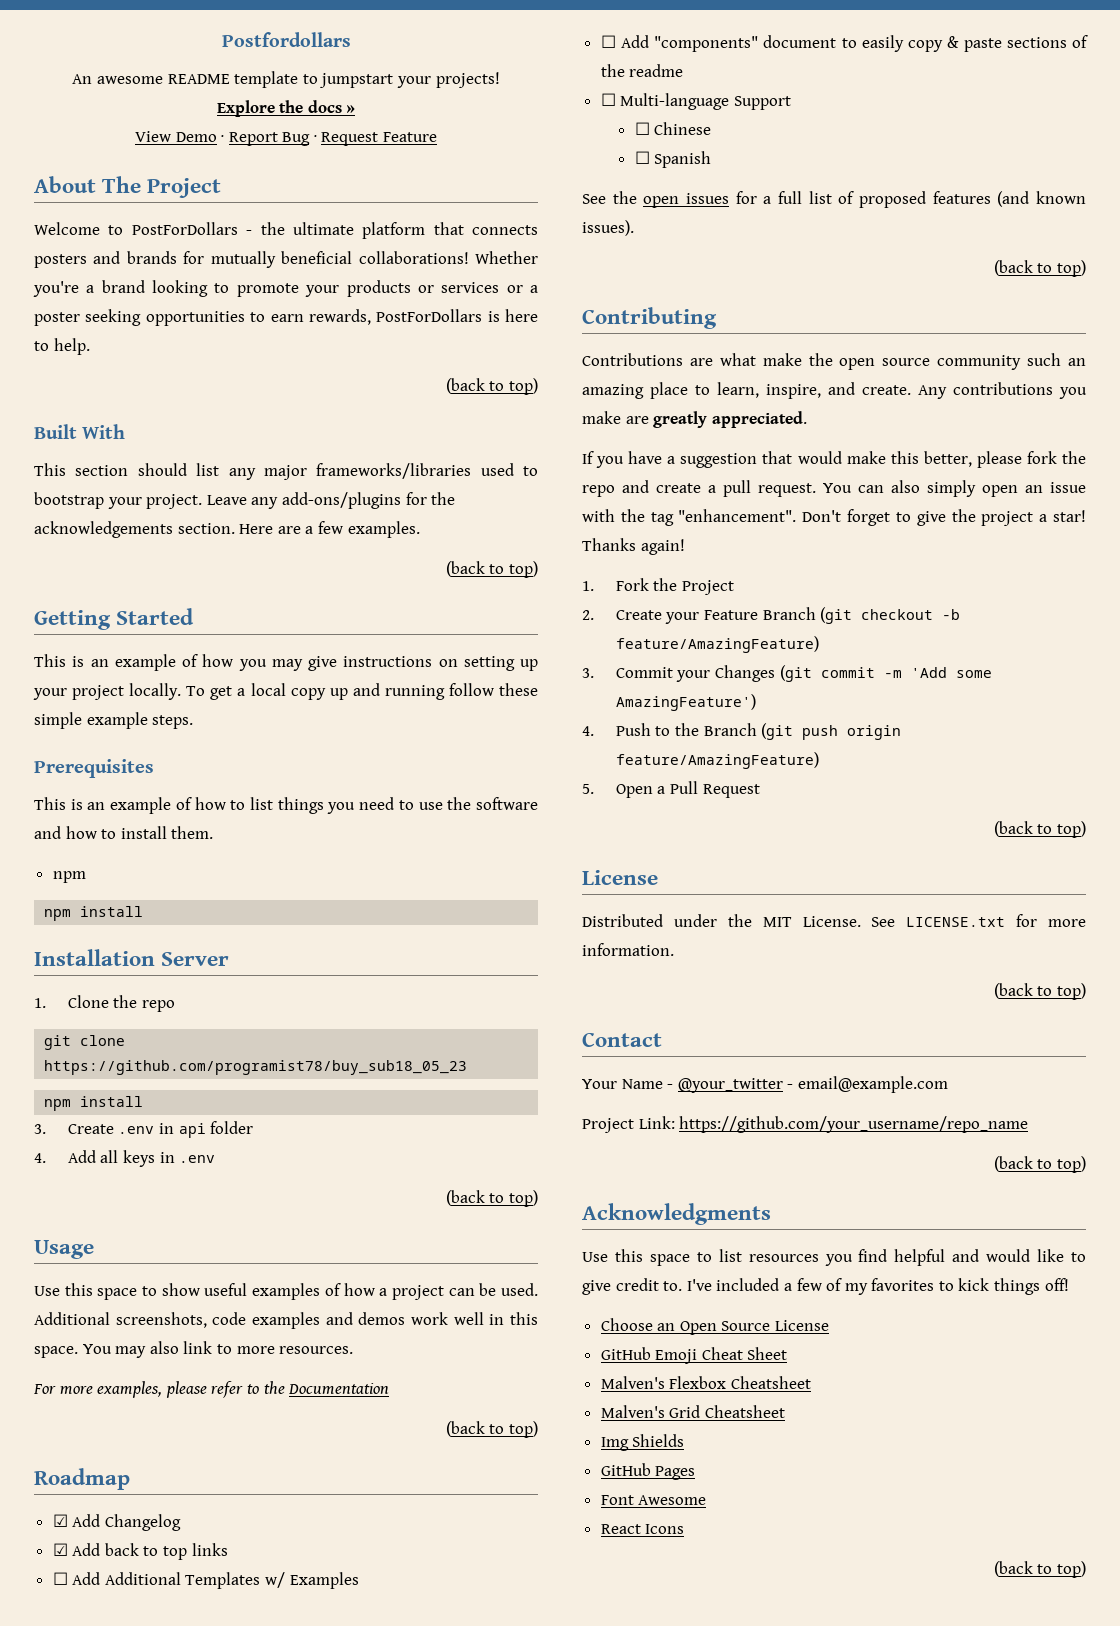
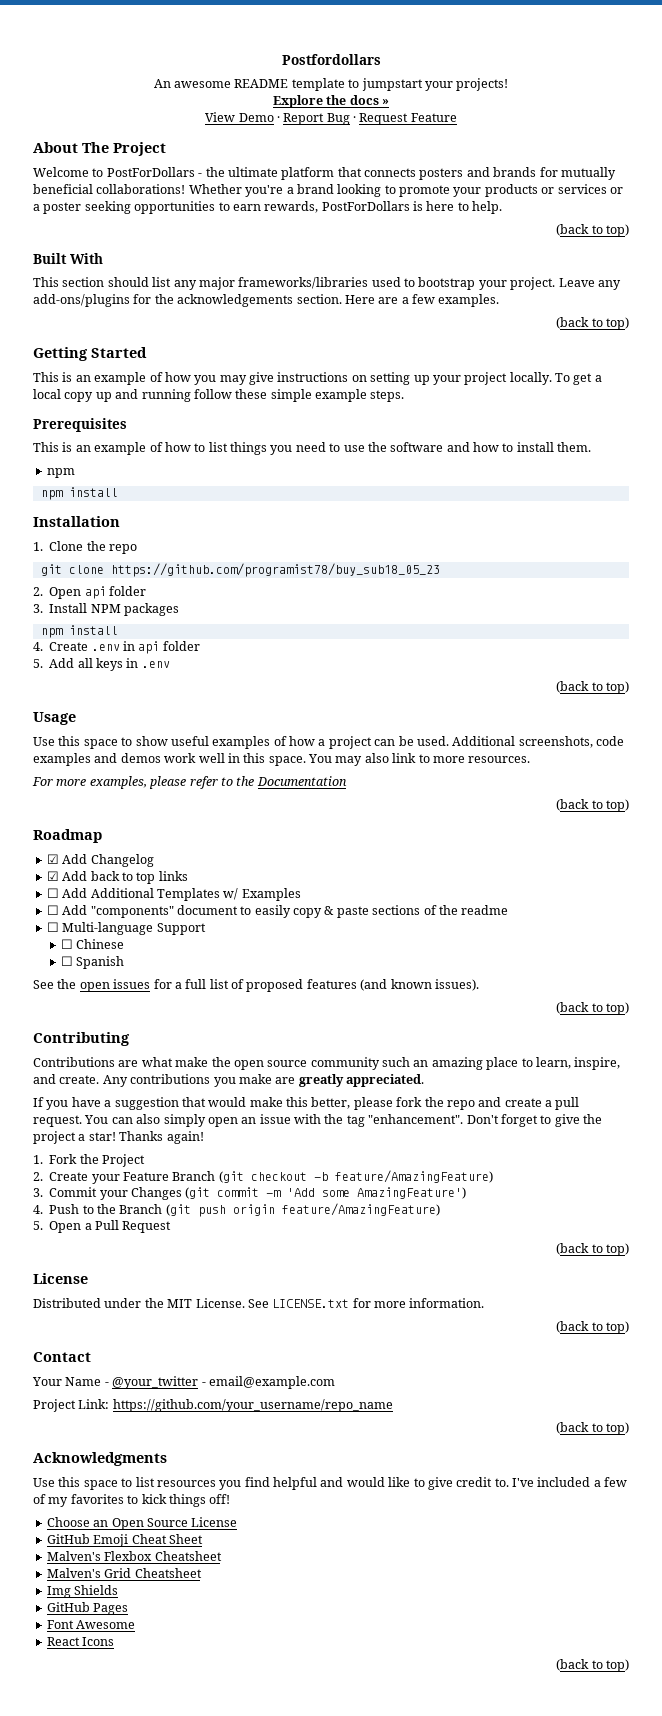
[161,952,230,966] Server -> (120, 521) none
[44,1096,144,1111] [34,1124,46,1134] // npm install // 3. -> [33,586,146,599] [33,603,179,616] [40,625,118,638] [33,642,43,651] // 2. Open api folder // 3. Install NPM packages // npm install // 4.
[34,1153,46,1163] 4. -> [33,659,43,668] 5.

